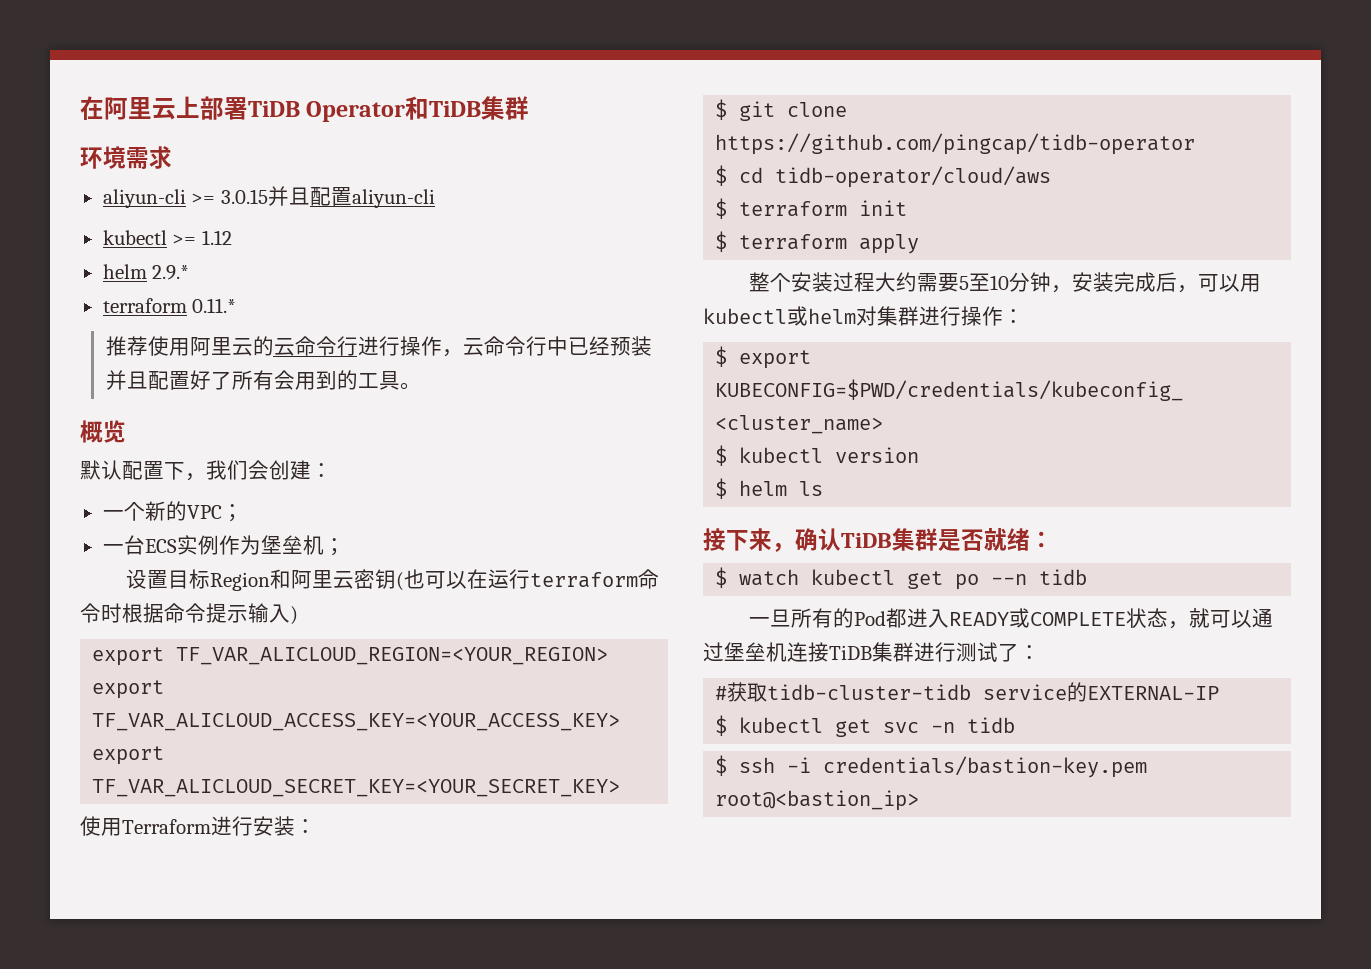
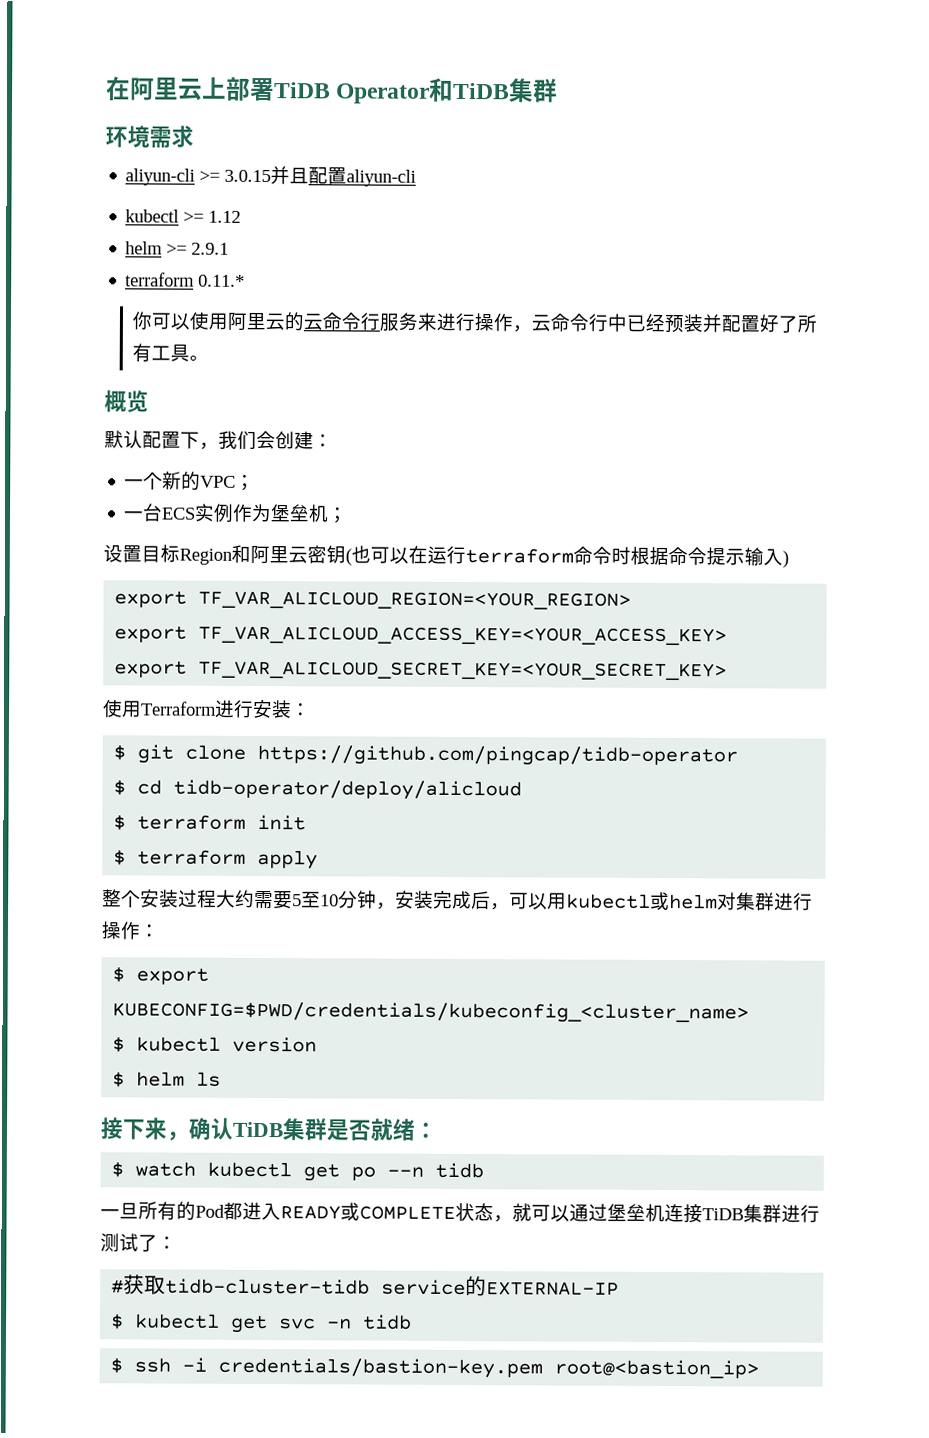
[152,265,190,280] 2.9.* -> [166,242,230,255] >= 2.9.1
[105,336,148,356] 推荐 -> [131,311,190,330] 你可以
(358, 346) none -> [378,312,437,332] 服务来
[126,371,148,389] 且 -> (722, 323) none
[273,370,358,390] 会用到的 -> (152, 353) none
[775,166,1052,188] tidb-operator/cloud/aws -> [173,779,523,801] tidb-operator/deploy/alicloud

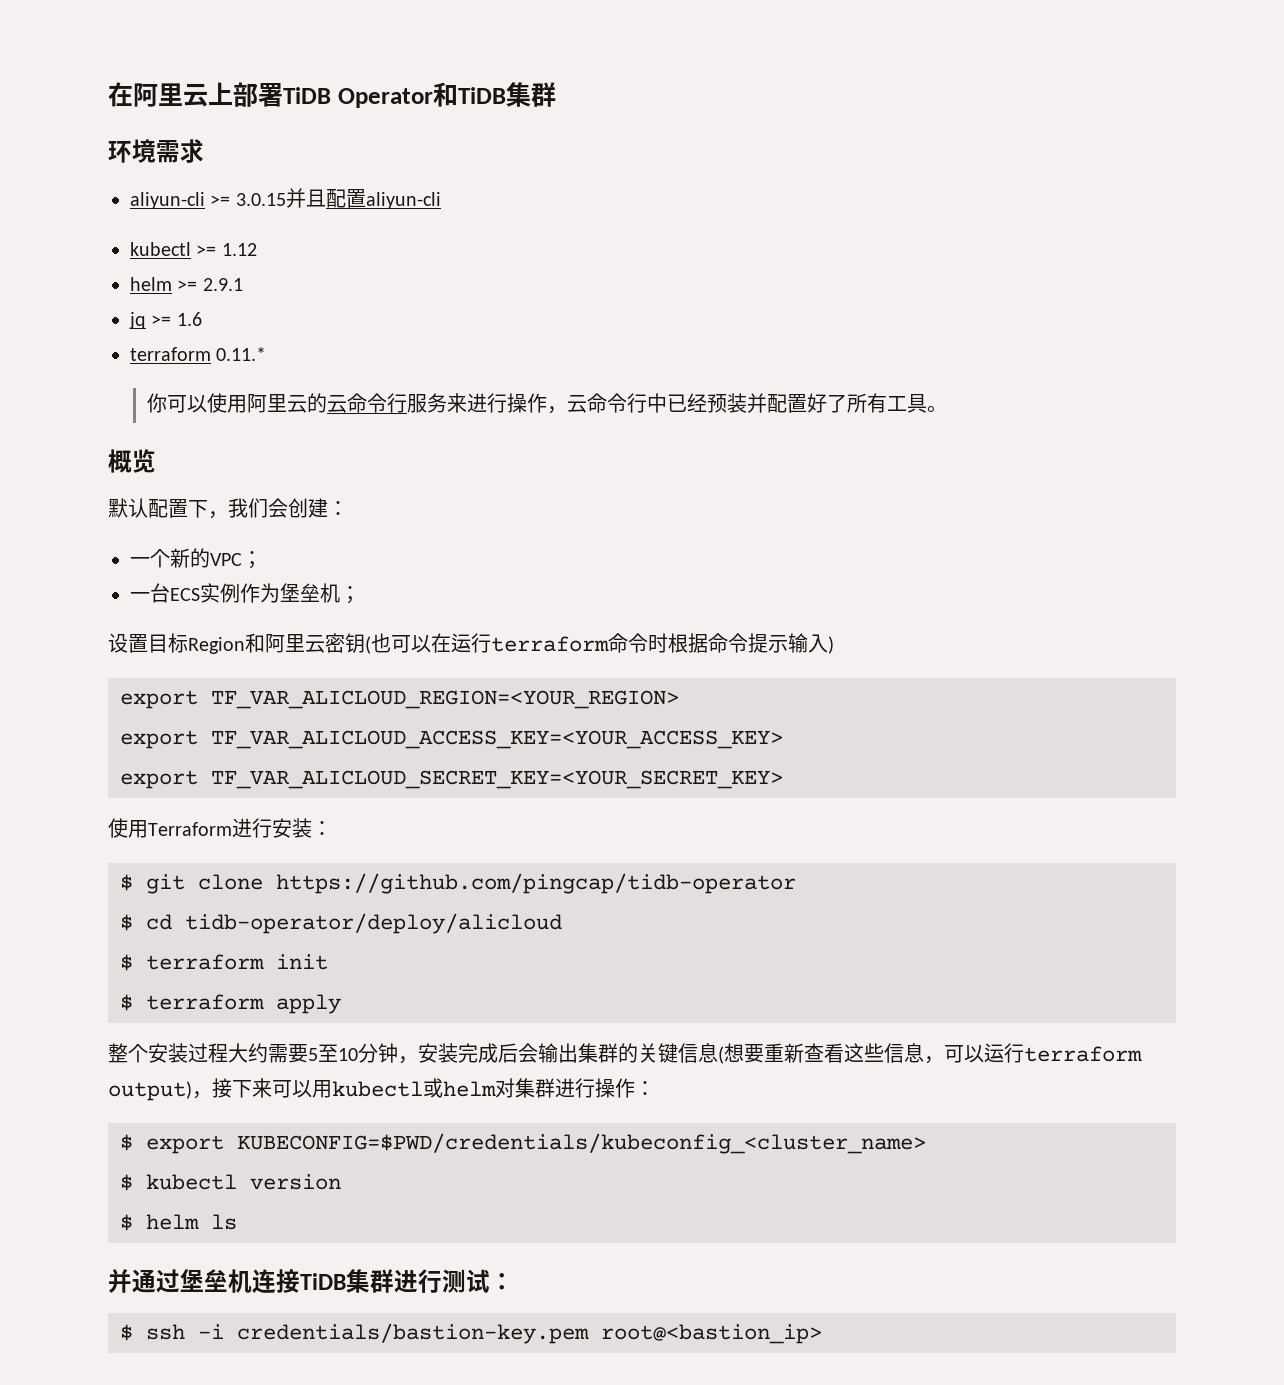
(230, 248) none -> [129,312,202,329] // jq >= 1.6
[490,903,510,911] ， -> [518,1043,1142,1064] [108,1078,272,1101] 会输出集群的关键信息(想要重新查看这些信息，可以运行terraform output)，接下来
[100,1117,438,1141] [111,1161,485,1182] [100,1201,570,1223] 接下来，确认TiDB集群是否就绪： // $ watch kubectl get po --n tidb // 一旦所有的Pod都进入READY或COMPLETE状态，就可以 -> [108,1269,132,1293] 并
[138,1234,177,1252] [111,1274,620,1297] [111,1313,413,1334] 了： // #获取tidb-cluster-tidb service的EXTERNAL-IP // $ kubectl get svc -n tidb -> [490,1273,514,1290] ：

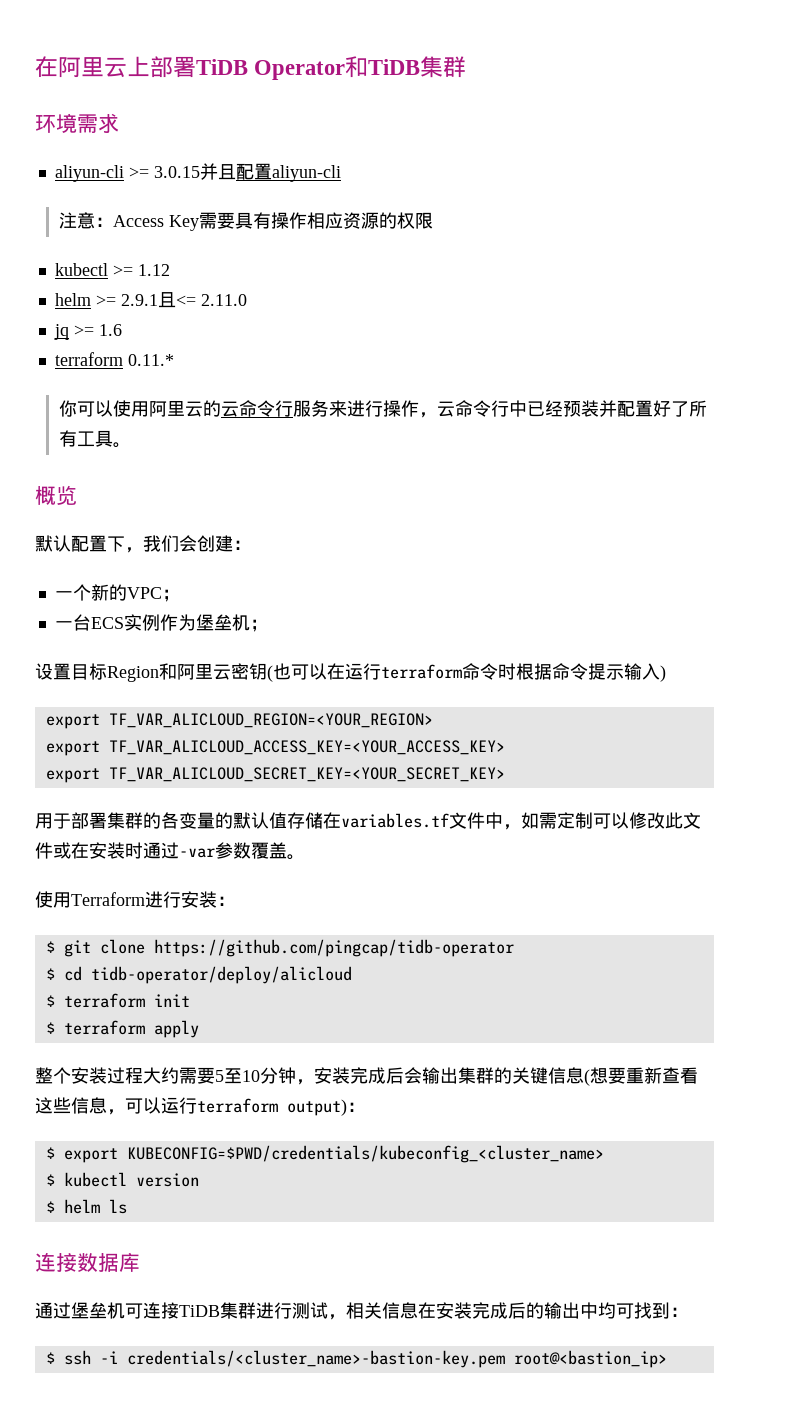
(441, 200) none -> [59,212,434,231] // 注意：Access Key需要具有操作相应资源的权限
(243, 284) none -> [157,292,247,308] 且<= 2.11.0
(783, 779) none -> [35,812,701,830] [35,842,305,860] // 用于部署集群的各变量的默认值存储在variables.tf文件中，如需定制可以修改此文件或在安装时通过-var参数覆盖。
[192,1078,635,1099] ，接下来可以用kubectl或helm对集群进行操作 -> (347, 1107) none
[108,1269,132,1293] 并 -> [35,1252,140,1272] 连接数据库 //
(252, 1281) none -> [125,1303,143,1319] 可
(490, 1281) none -> [328,1302,670,1320] ，相关信息在安装完成后的输出中均可找到
[237,1323,589,1344] credentials/bastion-key.pem -> [126,1350,505,1368] credentials/<cluster_name>-bastion-key.pem

